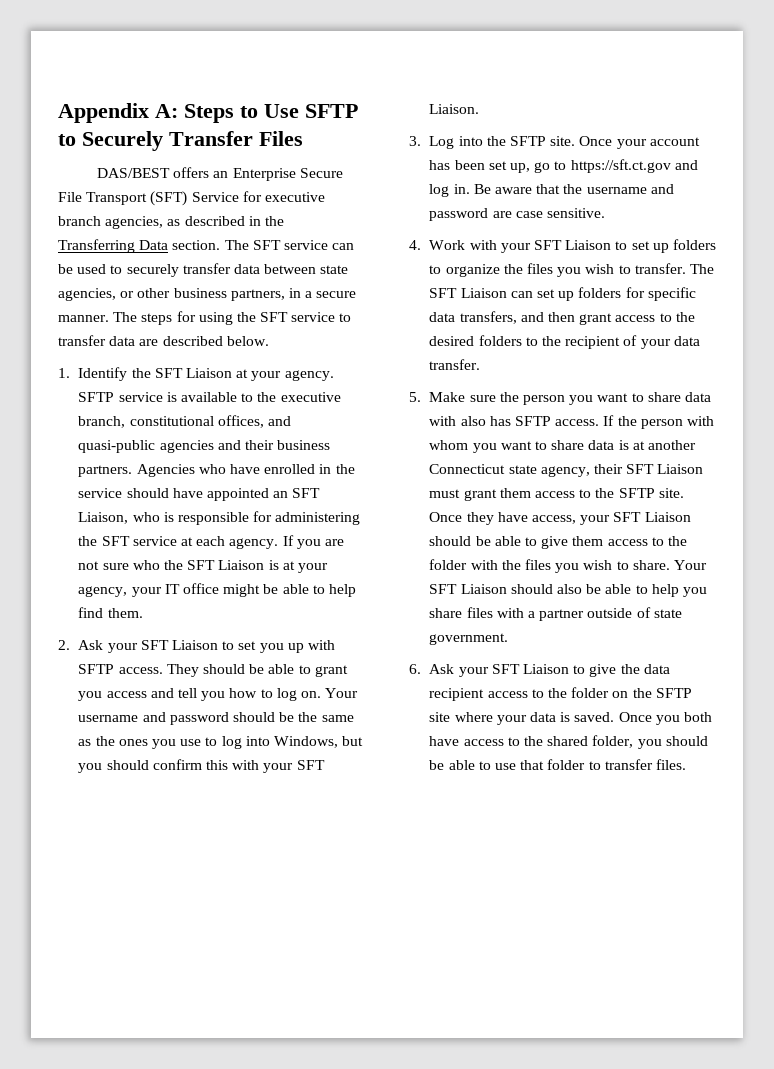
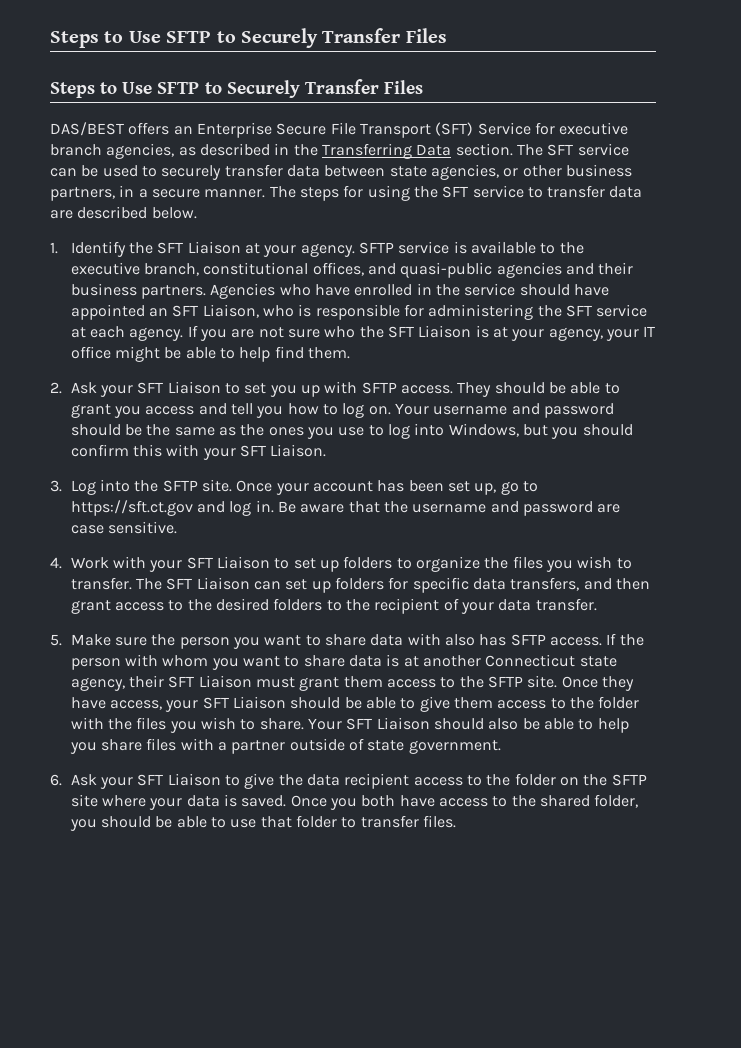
[58,103,178,123] Appendix A: -> [50,28,447,48] Steps to Use SFTP to Securely Transfer Files //

